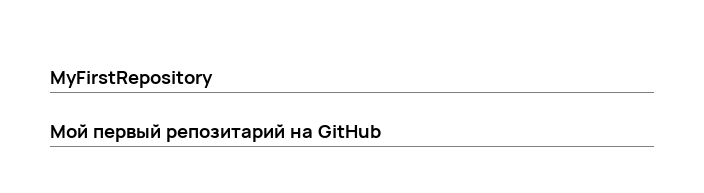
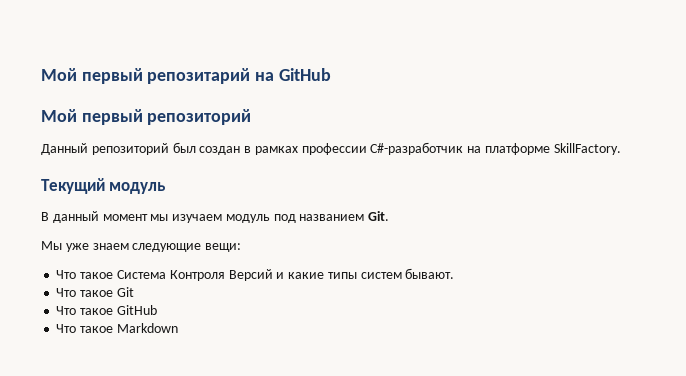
[50,71,213,88] MyFirstRepository // -> (41, 74) none
(381, 131) none -> [41,109,252,125] [41,142,621,155] [41,178,167,194] [41,211,390,223] [41,241,242,252] [56,268,455,281] [56,287,134,297] [56,305,157,315] [56,323,178,333] // Мой первый репозиторий // Данный репозиторий был создан в рамках профессии C#-разработчик на платформе SkillFactory. // Текущий модуль // В данный момент мы изучаем модуль под названием Git. // Мы уже знаем следующие вещи: // Что такое Система Контроля Версий и какие типы систем бывают. // Что такое Git // Что такое GitHub // Что такое Markdown

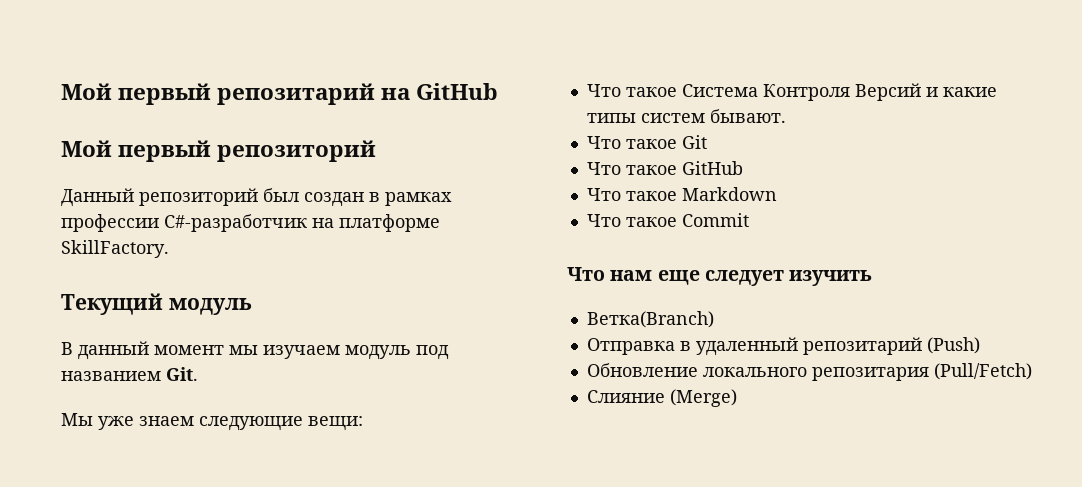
(178, 328) none -> [586,213,749,227] [567,267,873,286] [586,311,714,328] [586,337,980,356] [586,363,1032,381] [586,389,737,407] // Что такое Commit // Что нам еще следует изучить // Ветка(Branch) // Отправка в удаленный репозитарий (Push) // Обновление локального репозитария (Pull/Fetch) // Слияние (Merge)

